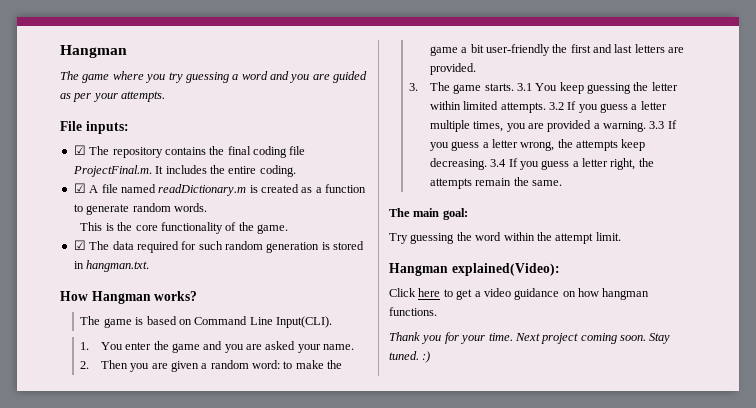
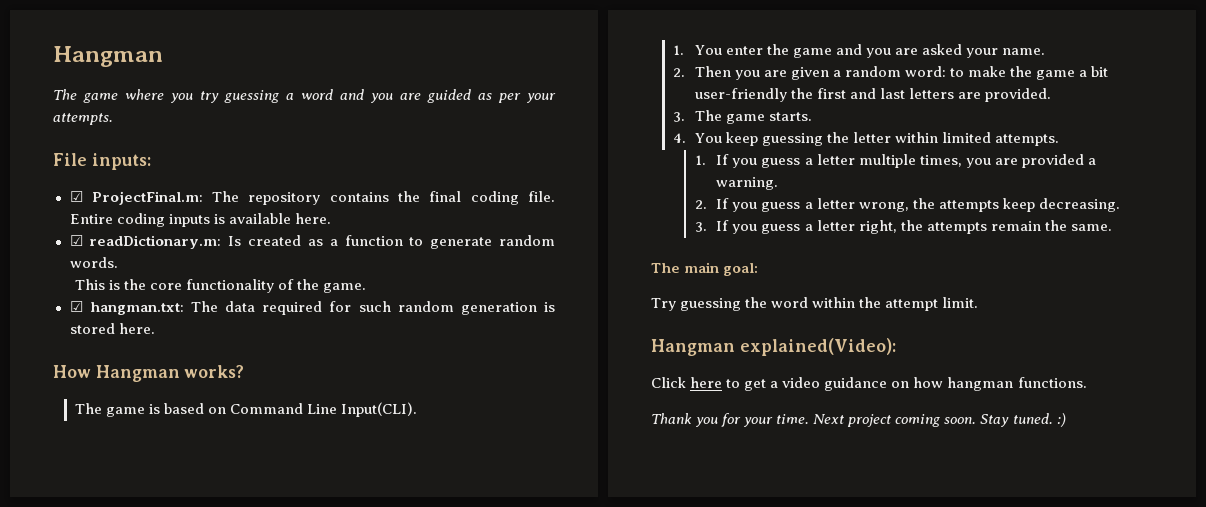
(86, 150) none -> [91,191,203,205] ProjectFinal.m:
[289,146,306,155] [72,165,296,177] [73,183,258,196] file ProjectFinal.m. It includes the entire coding. // ☑ A file named readDictionary.m is -> [528,191,555,202] [69,213,331,227] [69,235,242,249] file. Entire coding inputs is available here. // ☑ readDictionary.m: Is
(86, 245) none -> [89,302,184,315] hangman.txt:
[73,260,150,272] in hangman.txt. -> [118,323,155,334] here.
[516,83,532,91] 3.1 -> [672,133,686,143] // 4.
[548,102,564,110] 3.2 -> [694,155,706,165] // 1.
[649,121,665,129] 3.3 -> [694,200,707,209] // 2.
[490,159,507,167] 3.4 -> [694,222,707,232] // 3.

